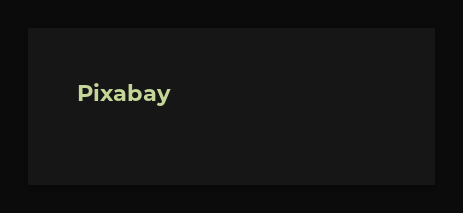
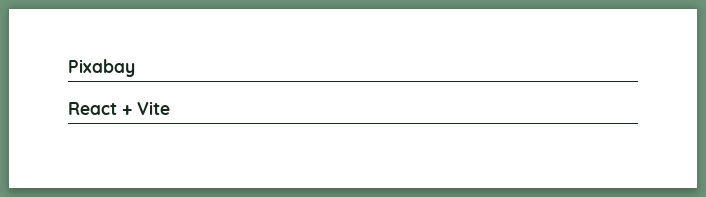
(171, 94) none -> [68,101,170,115] // React + Vite

